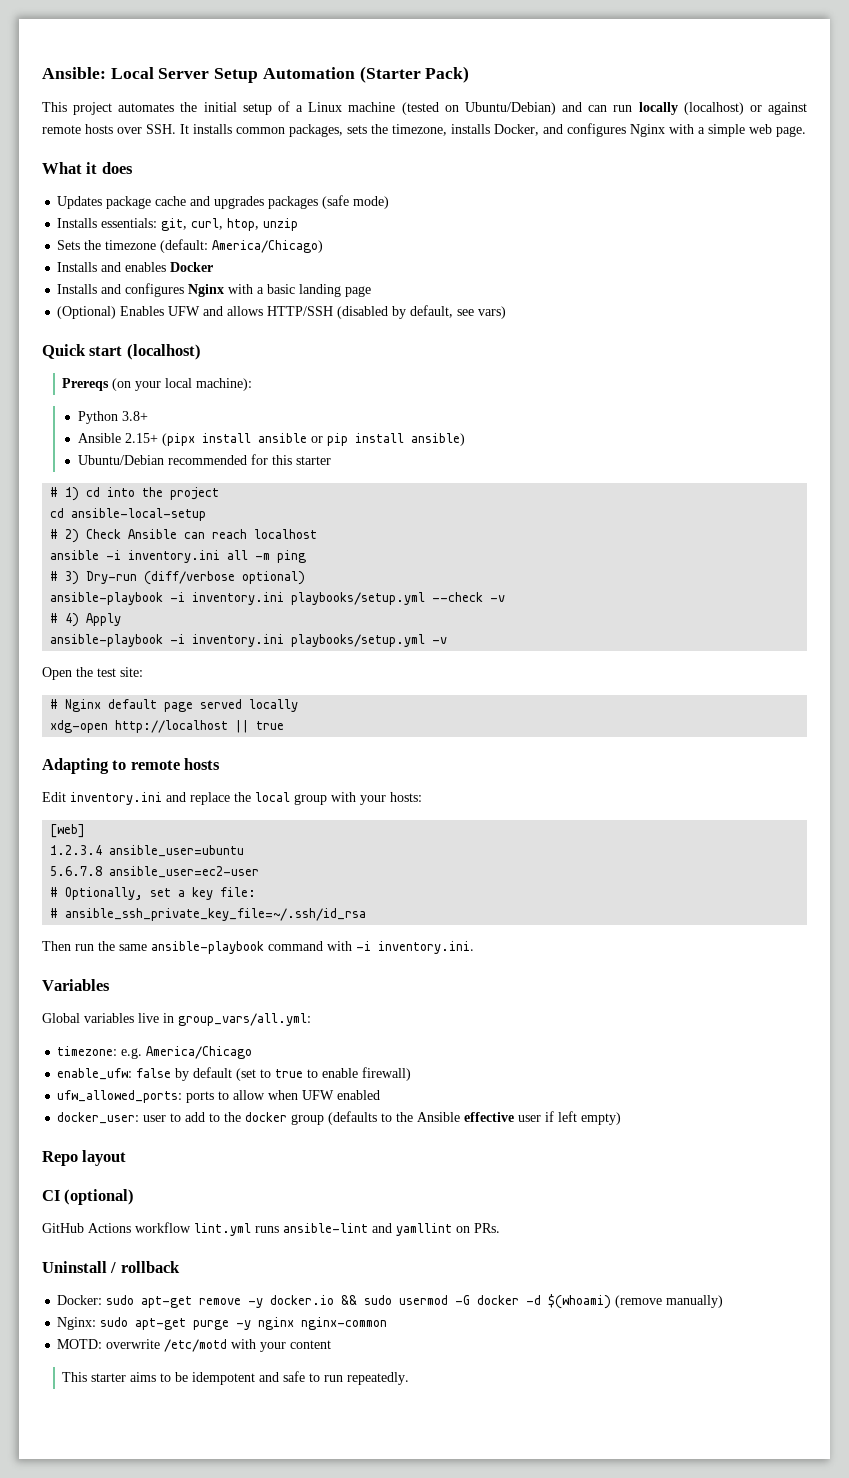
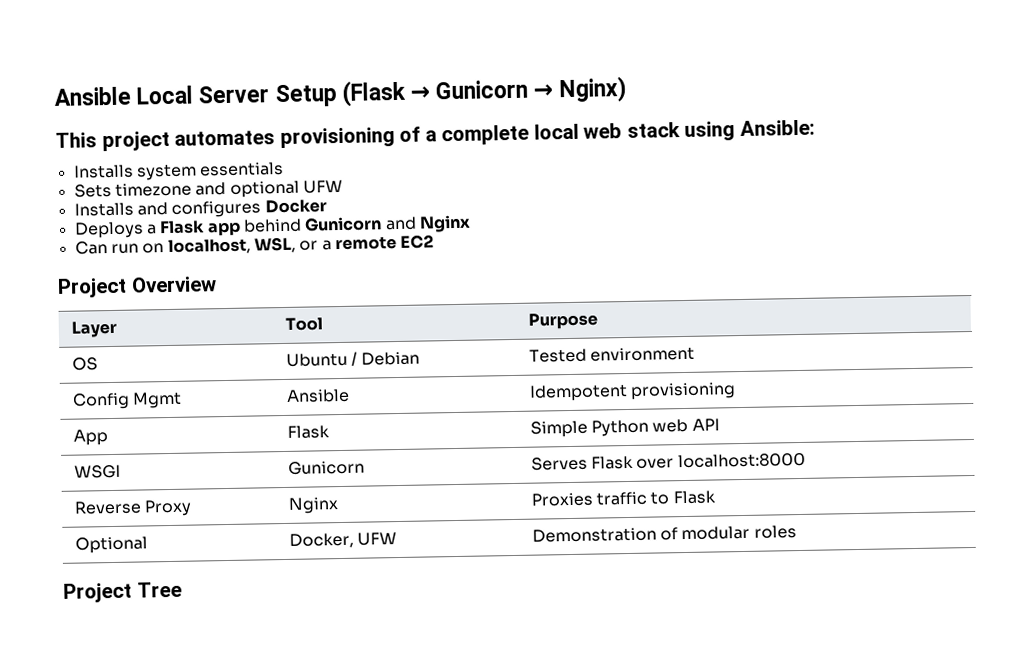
[42,67,106,79] Ansible: -> [54,86,131,106] Ansible
[262,66,470,83] [42,101,807,115] [42,123,806,137] [42,162,133,174] [57,195,390,209] [57,218,299,231] [57,239,324,253] [57,262,214,272] [57,283,372,297] [57,305,507,319] [42,344,201,360] [62,378,253,391] [77,411,148,424] [77,433,465,446] [77,454,331,465] [50,487,220,501] [50,508,207,521] [50,529,318,543] [50,550,307,563] [50,571,306,585] [50,592,506,605] [50,613,122,627] [50,634,448,647] [42,667,143,680] [50,699,299,712] [50,720,285,733] [42,758,221,774] [42,792,422,805] [50,824,86,838] [50,845,245,857] [50,866,260,878] [50,887,257,900] [50,908,367,921] [42,941,474,954] [42,979,110,991] [42,1013,311,1026] [57,1046,253,1059] [57,1067,412,1081] [57,1090,381,1103] [57,1111,622,1125] [42,1150,127,1166] [42,1189,135,1205] [42,1222,500,1236] [42,1261,180,1273] [57,1294,724,1309] [57,1317,388,1330] [57,1339,332,1352] [62,1371,410,1385] Automation (Starter Pack) // This project automates the initial setup of a Linux machine (tested on Ubuntu/Debian) and can run locally (localhost) or against remote hosts over SSH. It installs common packages, sets the timezone, installs Docker, and configures Nginx with a simple web page. // What it does // Updates package cache and upgrades packages (safe mode) // Installs essentials: git, curl, htop, unzip // Sets the timezone (default: America/Chicago) // Installs and enables Docker // Installs and configures Nginx with a basic landing page // (Optional) Enables UFW and allows HTTP/SSH (disabled by default, see vars) // Quick start (localhost) // Prereqs (on your local machine): // Python 3.8+ // Ansible 2.15+ (pipx install ansible or pip install ansible) // Ubuntu/Debian recommended for this starter // # 1) cd into the project // cd ansible-local-setup // # 2) Check Ansible can reach localhost // ansible -i inventory.ini all -m ping // # 3) Dry-run (diff/verbose optional) // ansible-playbook -i inventory.ini playbooks/setup.yml --check -v // # 4) Apply // ansible-playbook -i inventory.ini playbooks/setup.yml -v // Open the test site: // # Nginx default page served locally // xdg-open http://localhost || true // Adapting to remote hosts // Edit inventory.ini and replace the local group with your hosts: // [web] // 1.2.3.4 ansible_user=ubuntu // 5.6.7.8 ansible_user=ec2-user // # Optionally, set a key file: // # ansible_ssh_private_key_file=~/.ssh/id_rsa // Then run the same ansible-playbook command with -i inventory.ini. // Variables // Global variables live in group_vars/all.yml: // timezone: e.g. America/Chicago // enable_ufw: false by default (set to true to enable firewall) // ufw_allowed_ports: ports to allow when UFW enabled // docker_user: user to add to the docker group (defaults to the Ansible effective user if left empty) // Repo layout // CI (optional) // GitHub Actions workflow lint.yml runs ansible-lint and yamllint on PRs. // Uninstall / rollback // Docker: sudo apt-get remove -y docker.io && sudo usermod -G docker -d $(whoami) (remove manually) // Nginx: sudo apt-get purge -y nginx nginx-common // MOTD: overwrite /etc/motd with your content // This starter aims to be idempotent and safe to run repeatedly. -> [341,75,627,107] [55,119,815,152] [72,161,285,181] [73,179,343,198] [73,199,327,218] [73,214,471,239] [74,234,435,255] [57,276,217,298] [70,320,117,338] [284,317,323,331] [527,312,598,330] [71,357,98,371] [285,351,421,367] [528,346,695,363] [71,391,182,410] [285,388,350,403] [528,382,736,402] [72,429,108,446] [286,425,330,439] [529,418,720,438] [73,464,121,479] [287,460,365,475] [530,452,806,471] [73,499,192,517] [287,497,339,514] [530,490,716,507] [74,536,148,554] [288,532,397,549] [531,525,797,543] [63,581,182,603] (Flask → Gunicorn → Nginx) // This project automates provisioning of a complete local web stack using Ansible: // Installs system essentials // Sets timezone and optional UFW // Installs and configures Docker // Deploys a Flask app behind Gunicorn and Nginx // Can run on localhost, WSL, or a remote EC2 // Project Overview // Layer | Tool | Purpose // OS | Ubuntu / Debian | Tested environment // Config Mgmt | Ansible | Idempotent provisioning // App | Flask | Simple Python web API // WSGI | Gunicorn | Serves Flask over localhost:8000 // Reverse Proxy | Nginx | Proxies traffic to Flask // Optional | Docker, UFW | Demonstration of modular roles // Project Tree

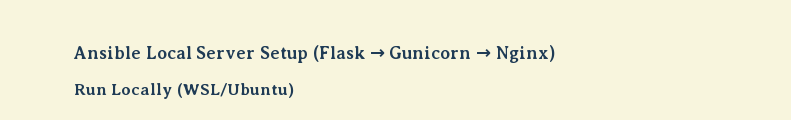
[55,119,815,152] [72,161,285,181] [73,179,343,198] [73,199,327,218] [73,214,471,239] [74,234,435,255] [57,276,217,298] [70,320,117,338] [284,317,323,331] [527,312,598,330] [71,357,98,371] [285,351,421,367] [528,346,695,363] [71,391,182,410] [285,388,350,403] [528,382,736,402] [72,429,108,446] [286,425,330,439] [529,418,720,438] [73,464,121,479] [287,460,365,475] [530,452,806,471] [73,499,192,517] [287,497,339,514] [530,490,716,507] [74,536,148,554] [288,532,397,549] [531,525,797,543] [63,581,182,603] This project automates provisioning of a complete local web stack using Ansible: // Installs system essentials // Sets timezone and optional UFW // Installs and configures Docker // Deploys a Flask app behind Gunicorn and Nginx // Can run on localhost, WSL, or a remote EC2 // Project Overview // Layer | Tool | Purpose // OS | Ubuntu / Debian | Tested environment // Config Mgmt | Ansible | Idempotent provisioning // App | Flask | Simple Python web API // WSGI | Gunicorn | Serves Flask over localhost:8000 // Reverse Proxy | Nginx | Proxies traffic to Flask // Optional | Docker, UFW | Demonstration of modular roles // Project Tree -> [74,83,294,99] Run Locally (WSL/Ubuntu)

